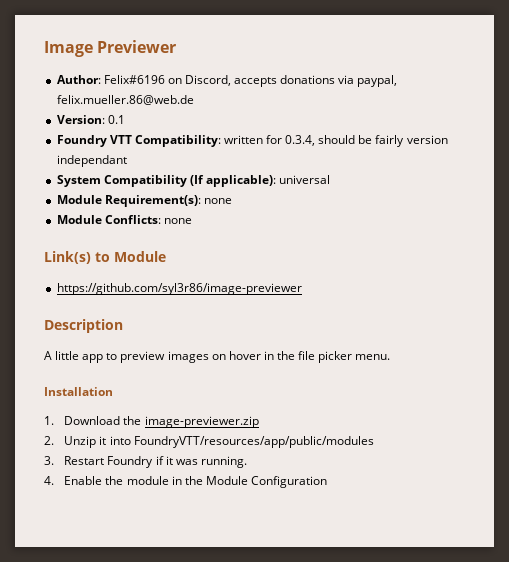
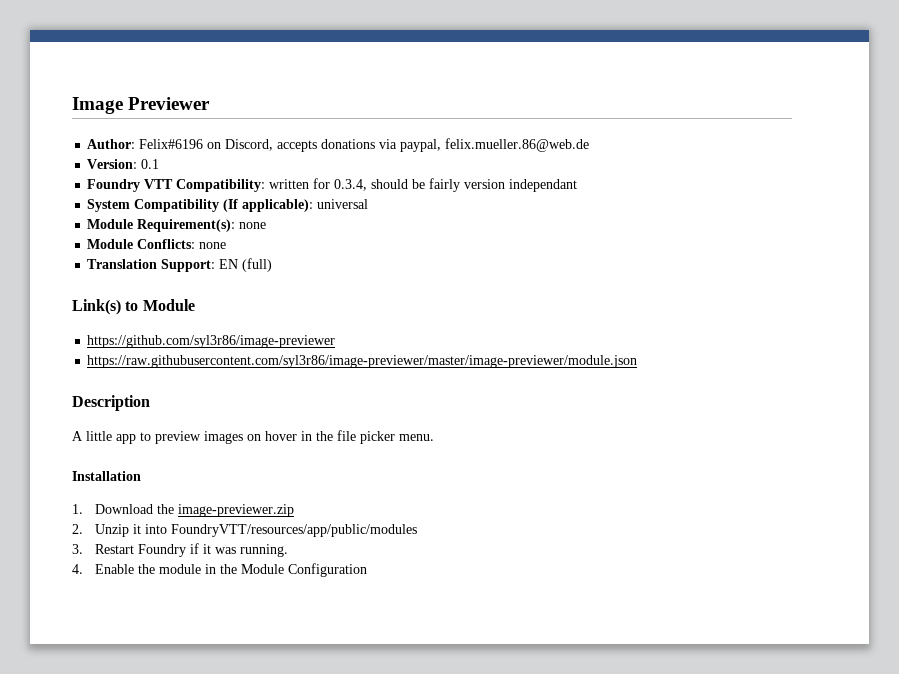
(192, 221) none -> [87,258,273,272] // Translation Support: EN (full)
(302, 289) none -> [87,355,638,368] // https://raw.githubusercontent.com/syl3r86/image-previewer/master/image-previewer/module.json

